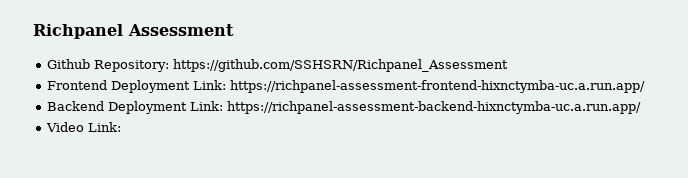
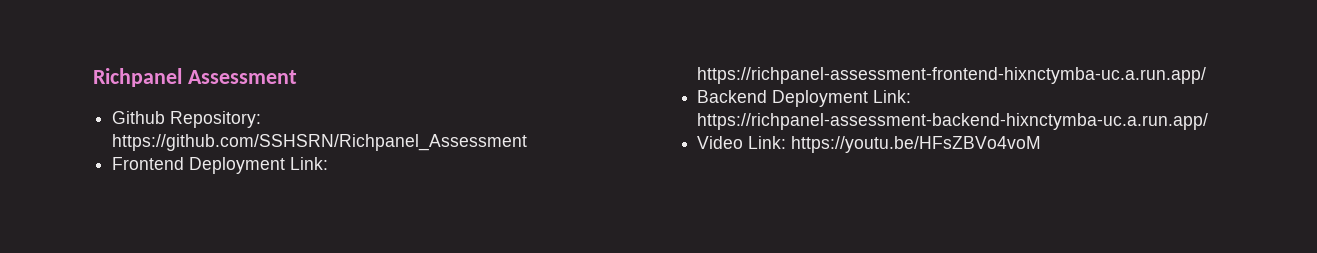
(121, 127) none -> [791,136,1042,153] https://youtu.be/HFsZBVo4voM

